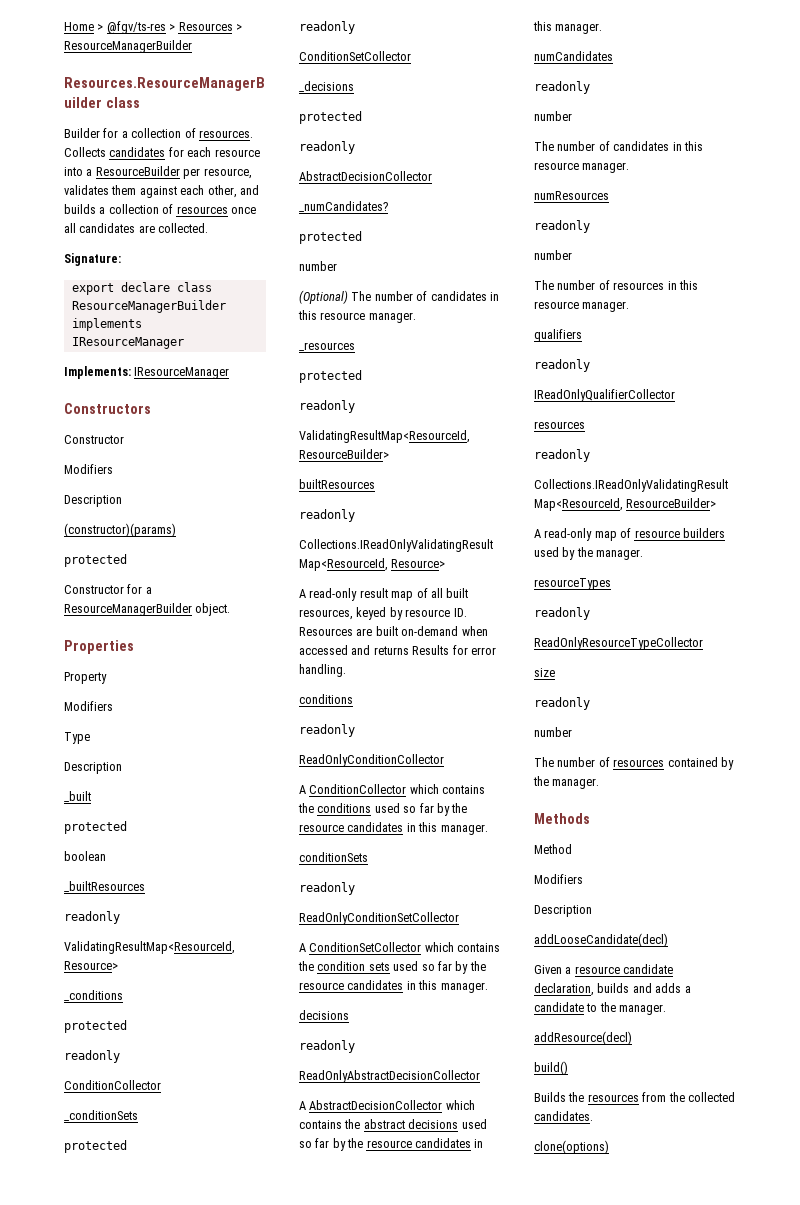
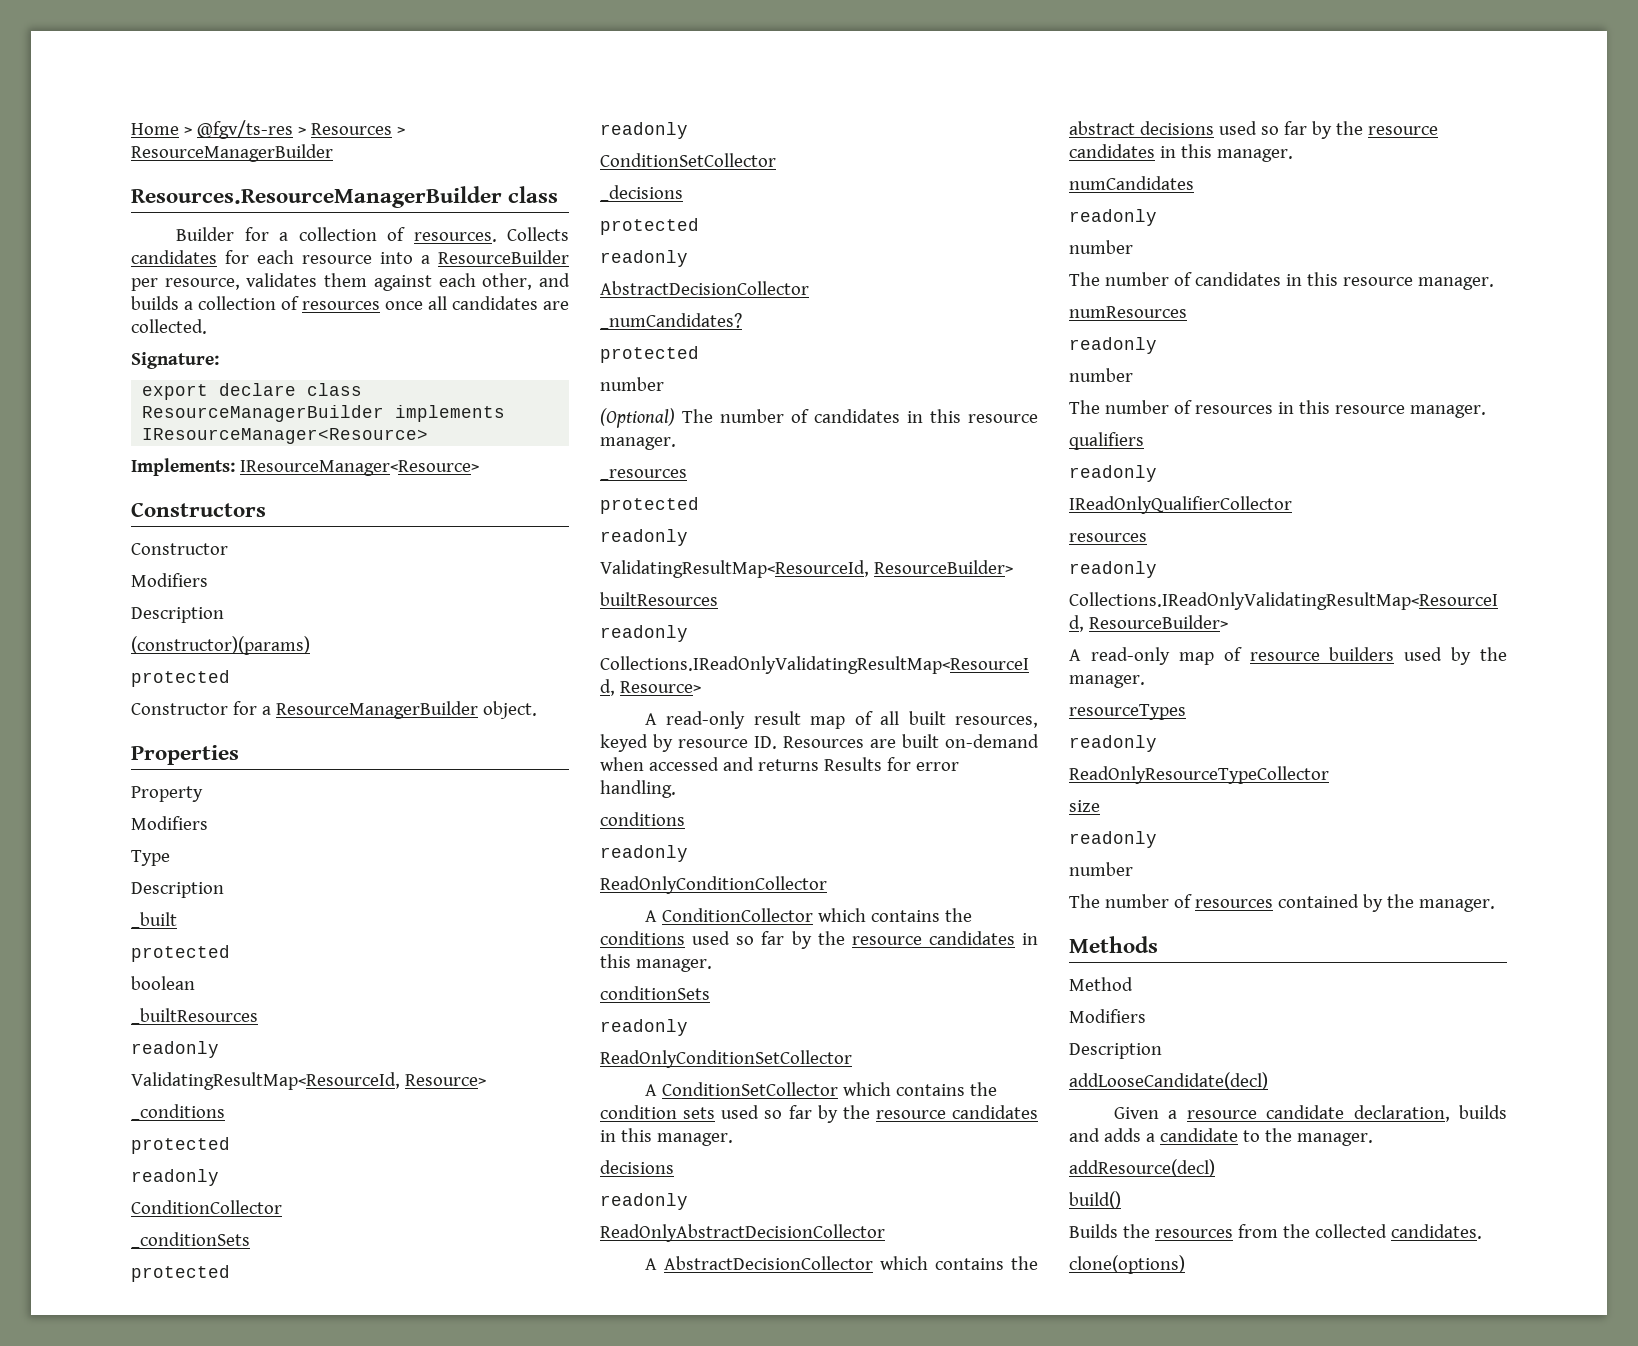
[71,337,184,349] IResourceManager -> [142,428,429,444] IResourceManager<Resource>
[134,367,230,379] IResourceManager -> [239,460,479,476] IResourceManager<Resource>

